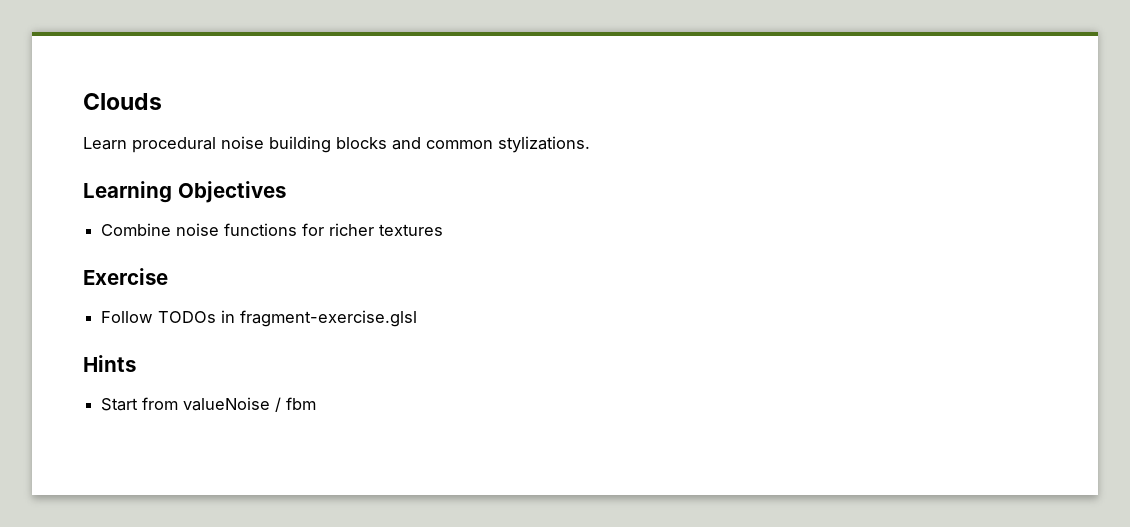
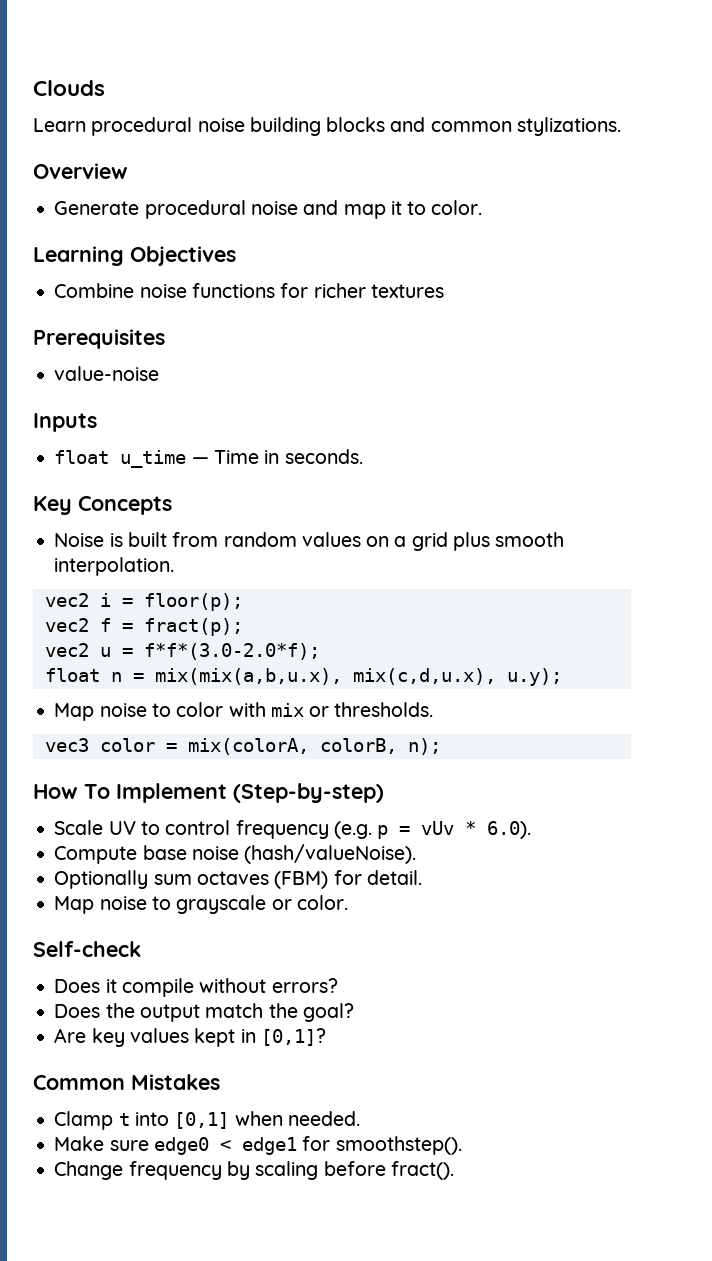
(590, 144) none -> [33,163,128,179] [54,200,483,219] // Overview // Generate procedural noise and map it to color.
[83,268,168,285] [101,310,418,327] [83,355,136,372] [101,397,317,412] Exercise // Follow TODOs in fragment-exercise.glsl // Hints // Start from valueNoise / fbm -> [33,329,165,349] [54,366,160,381] [33,413,97,432] [54,449,363,468] [33,496,172,515] [54,532,565,551] [54,557,175,576] [44,593,243,611] [44,618,243,636] [44,643,320,660] [44,668,562,686] [54,702,434,721] [44,738,441,755] [33,783,384,803] [54,820,532,839] [54,844,417,864] [54,870,422,889] [54,895,348,914] [33,941,141,957] [54,978,338,997] [54,1003,354,1022] [54,1028,326,1047] [33,1074,220,1090] [54,1111,360,1130] [54,1136,462,1155] [54,1161,454,1180] Prerequisites // value-noise // Inputs // float u_time — Time in seconds. // Key Concepts // Noise is built from random values on a grid plus smooth interpolation. // vec2 i = floor(p); // vec2 f = fract(p); // vec2 u = f*f*(3.0-2.0*f); // float n = mix(mix(a,b,u.x), mix(c,d,u.x), u.y); // Map noise to color with mix or thresholds. // vec3 color = mix(colorA, colorB, n); // How To Implement (Step-by-step) // Scale UV to control frequency (e.g. p = vUv * 6.0). // Compute base noise (hash/valueNoise). // Optionally sum octaves (FBM) for detail. // Map noise to grayscale or color. // Self-check // Does it compile without errors? // Does the output match the goal? // Are key values kept in [0,1]? // Common Mistakes // Clamp t into [0,1] when needed. // Make sure edge0 < edge1 for smoothstep(). // Change frequency by scaling before fract().

